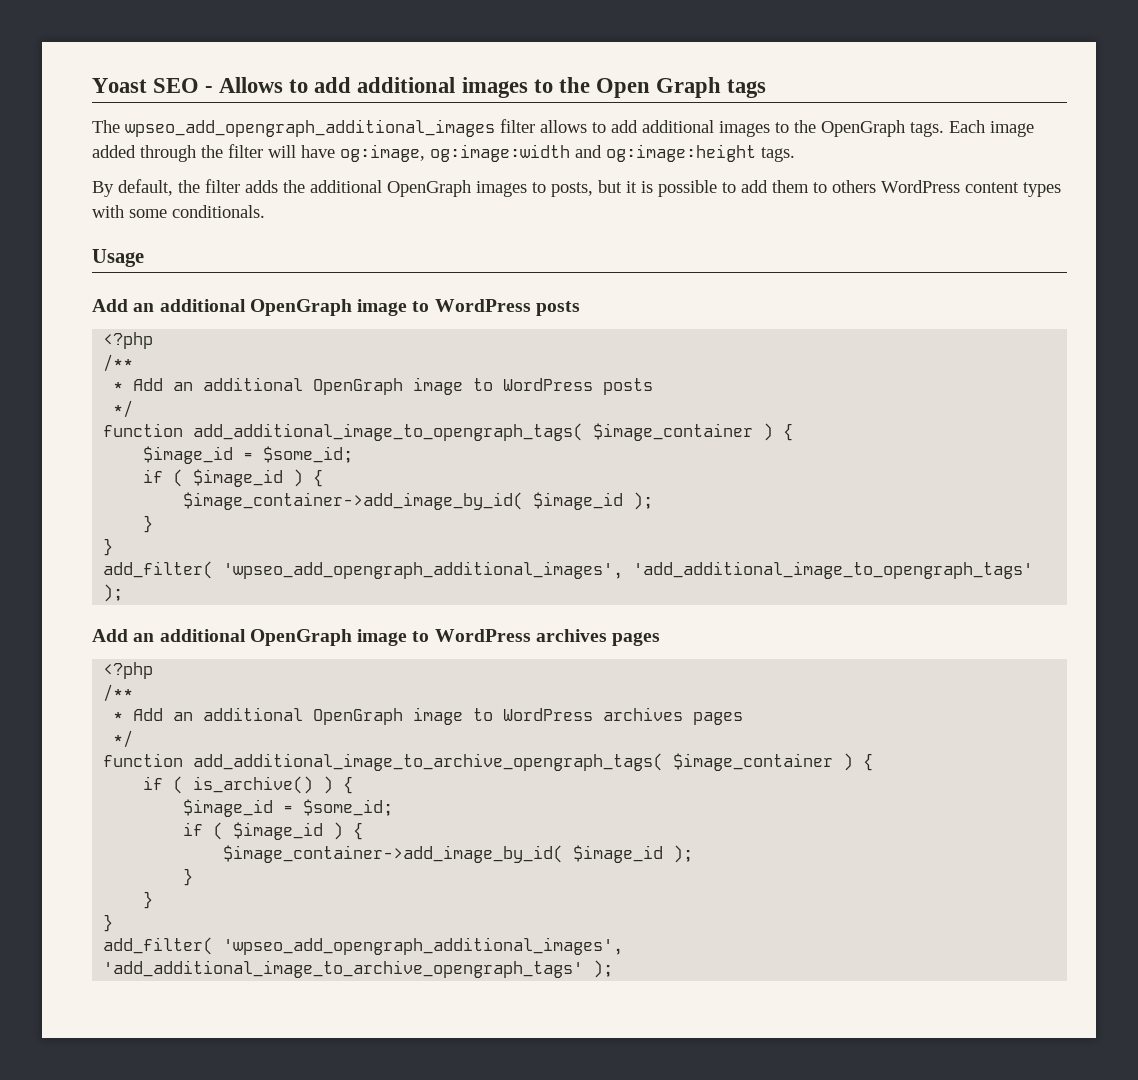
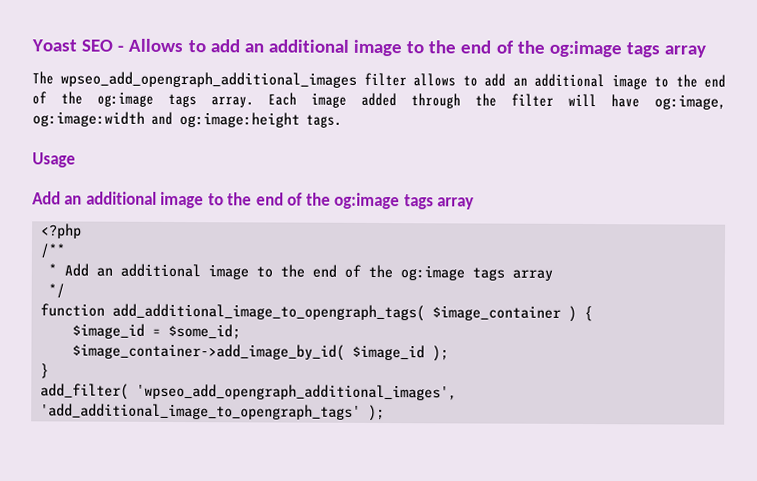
[357,77,766,98] additional images to the Open Graph tags -> [243,39,707,58] an additional image to the end of the og:image tags array
[642,120,944,137] additional images to the OpenGraph tags. -> [512,73,726,90] [32,91,254,108] an additional image to the end of the og:image tags array.
[92,179,1061,197] [92,205,265,218] // By default, the filter adds the additional OpenGraph images to posts, but it is possible to add them to others WordPress content types with some conditionals. -> (342, 121) none
[249,299,580,316] [103,332,154,349] [103,354,134,372] [113,377,654,395] OpenGraph image to WordPress posts // <?php // /** // * Add an additional OpenGraph image to WordPress posts -> [160,191,475,210] [40,223,82,239] [39,243,65,259] [47,263,553,281] image to the end of the og:image tags array // <?php // /** // * Add an additional image to the end of the og:image tags array
[143,469,324,487] [183,492,654,510] [143,515,154,533] [103,538,114,556] // if ( $image_id ) { // $image_container->add_image_by_id( $image_id ); // } // } -> [71,343,449,362] [39,363,49,379] // $image_container->add_image_by_id( $image_id ); // }
[92,629,661,646] [103,662,154,679] [103,684,134,702] [113,707,744,725] [113,730,134,748] [103,753,874,771] [143,776,354,794] [183,799,394,817] [183,822,364,840] [223,845,694,863] [183,868,194,886] [143,891,154,909] [103,914,114,932] [103,937,624,955] [103,960,614,978] // Add an additional OpenGraph image to WordPress archives pages // <?php // /** // * Add an additional OpenGraph image to WordPress archives pages // */ // function add_additional_image_to_archive_opengraph_tags( $image_container ) { // if ( is_archive() ) { // $image_id = $some_id; // if ( $image_id ) { // $image_container->add_image_by_id( $image_id ); // } // } // } // add_filter( 'wpseo_add_opengraph_additional_images', 'add_additional_image_to_archive_opengraph_tags' ); -> (385, 413) none

